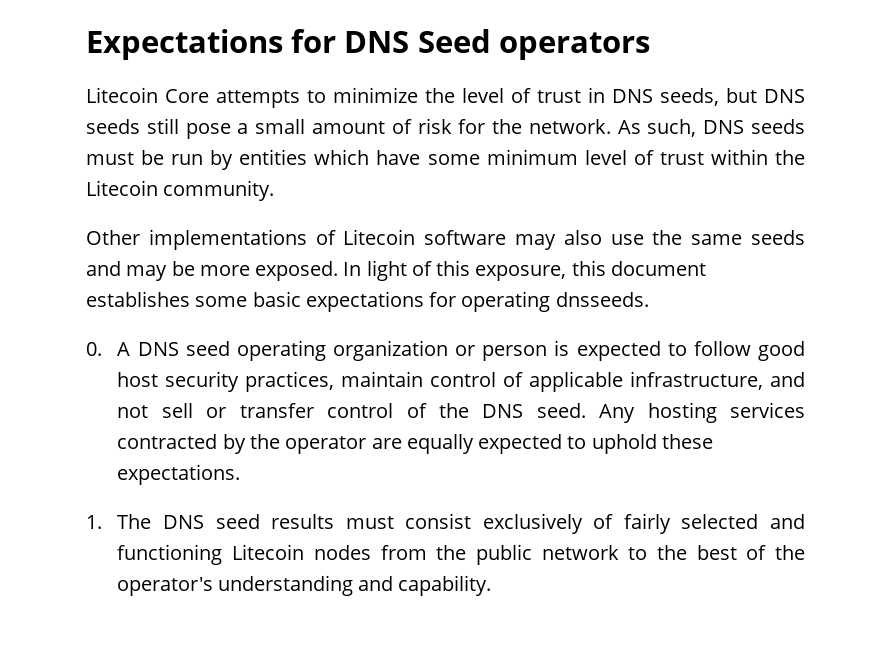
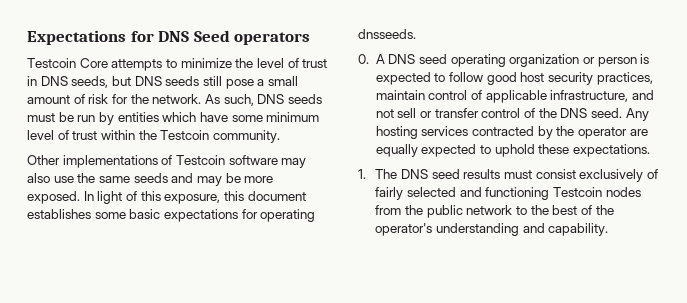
[86,87,158,103] Litecoin -> [27,58,76,68] Testcoin
[86,180,158,196] Litecoin -> [160,130,210,140] Testcoin
[343,229,416,245] Litecoin -> [175,155,225,165] Testcoin
[232,544,305,560] Litecoin -> [552,187,602,197] Testcoin

